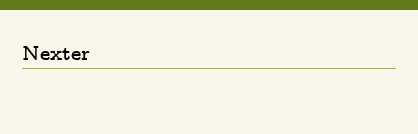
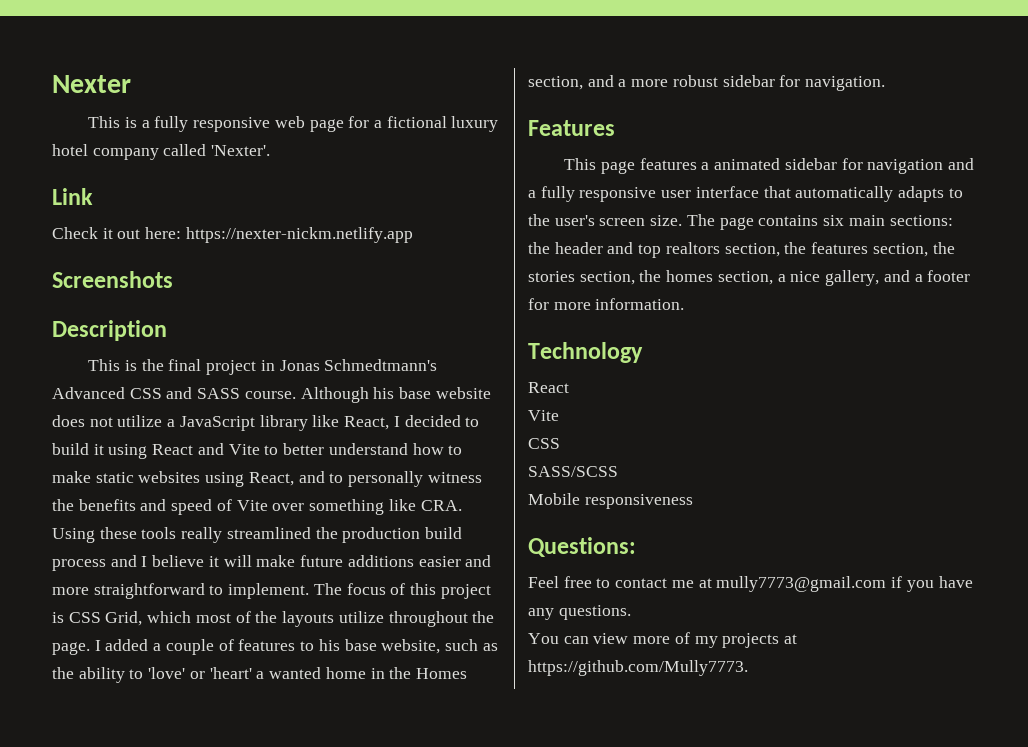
(90, 53) none -> [88,116,499,132] [52,144,271,160] [52,188,93,205] [52,227,413,243] [52,271,173,288] [52,320,167,341] [88,359,438,375] [52,387,491,403] [52,415,480,431] [52,443,463,459] [52,471,482,487] [52,499,462,515] [52,527,463,543] [52,555,492,571] [52,583,491,599] [52,611,495,627] [52,639,498,655] [52,667,467,683] [528,75,886,91] [528,120,615,136] [564,158,975,174] [528,186,963,202] [528,214,953,230] [528,242,955,258] [528,270,971,286] [528,298,685,310] [528,342,643,363] [528,382,569,393] [528,410,559,421] [528,438,560,449] [528,466,618,477] [528,493,693,509] [528,537,636,557] [528,576,973,592] [528,605,631,620] [528,632,798,648] [528,660,748,676] // This is a fully responsive web page for a fictional luxury hotel company called 'Nexter'. // Link // Check it out here: https://nexter-nickm.netlify.app // Screenshots // Description // This is the final project in Jonas Schmedtmann's Advanced CSS and SASS course. Although his base website does not utilize a JavaScript library like React, I decided to build it using React and Vite to better understand how to make static websites using React, and to personally witness the benefits and speed of Vite over something like CRA. Using these tools really streamlined the production build process and I believe it will make future additions easier and more straightforward to implement. The focus of this project is CSS Grid, which most of the layouts utilize throughout the page. I added a couple of features to his base website, such as the ability to 'love' or 'heart' a wanted home in the Homes section, and a more robust sidebar for navigation. // Features // This page features a animated sidebar for navigation and a fully responsive user interface that automatically adapts to the user's screen size. The page contains six main sections: the header and top realtors section, the features section, the stories section, the homes section, a nice gallery, and a footer for more information. // Technology // React // Vite // CSS // SASS/SCSS // Mobile responsiveness // Questions: // Feel free to contact me at mully7773@gmail.com if you have any questions. // You can view more of my projects at https://github.com/Mully7773.

